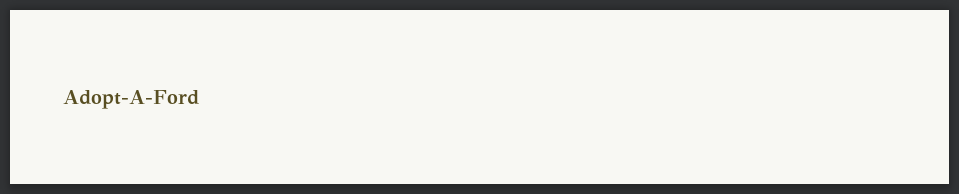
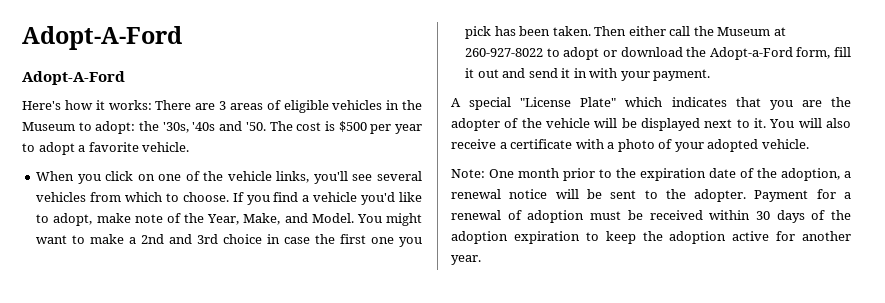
[63,90,199,109] Adopt-A-Ford -> [22,26,182,50] [22,71,125,85] [22,100,422,113] [22,121,422,134] [22,142,190,155] [36,171,422,184] [36,192,422,205] [36,213,422,226] [36,234,422,247] [465,26,786,39] [465,47,851,60] [465,68,711,81] [451,97,851,110] [451,118,851,131] [451,139,809,152] [451,168,851,181] [451,189,851,202] [451,210,851,223] [451,231,851,244] [451,255,481,265] Adopt-A-Ford // Adopt-A-Ford // Here's how it works: There are 3 areas of eligible vehicles in the Museum to adopt: the '30s, '40s and '50. The cost is $500 per year to adopt a favorite vehicle. // When you click on one of the vehicle links, you'll see several vehicles from which to choose. If you find a vehicle you'd like to adopt, make note of the Year, Make, and Model. You might want to make a 2nd and 3rd choice in case the first one you pick has been taken. Then either call the Museum at 260-927-8022 to adopt or download the Adopt-a-Ford form, fill it out and send it in with your payment. // A special "License Plate" which indicates that you are the adopter of the vehicle will be displayed next to it. You will also receive a certificate with a photo of your adopted vehicle. // Note: One month prior to the expiration date of the adoption, a renewal notice will be sent to the adopter. Payment for a renewal of adoption must be received within 30 days of the adoption expiration to keep the adoption active for another year.

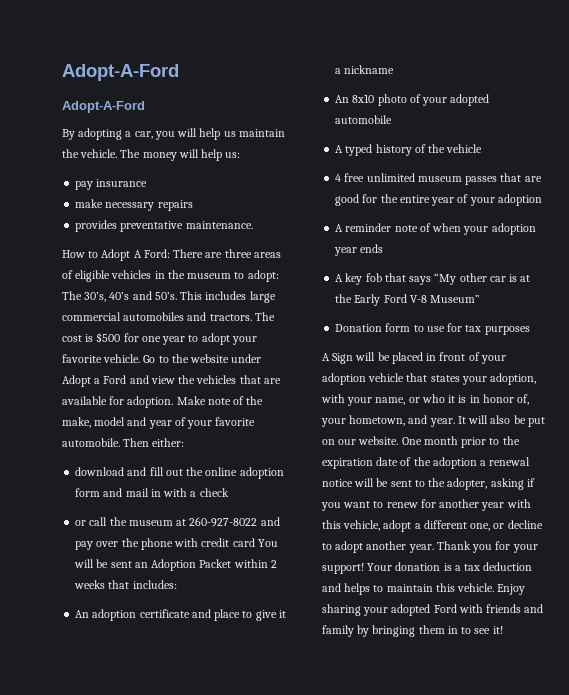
[22,100,152,110] Here's how it works: -> [62,128,285,140] [62,149,241,161] [75,179,148,190] [75,199,193,211] [75,220,253,232] [62,249,170,261] By adopting a car, you will help us maintain the vehicle. The money will help us: // pay insurance // make necessary repairs // provides preventative maintenance. // How to Adopt A Ford:
[219,101,227,110] 3 -> [224,249,252,258] three
[22,122,75,131] Museum -> [187,273,232,279] museum
[139,121,266,133] the '30s, '40s and '50. -> [62,291,276,303] [62,312,252,321] The 30’s, 40’s and 50’s. This includes large commercial automobiles and tractors.
[370,124,392,134] per -> [123,333,161,342] for one
[78,145,86,152] a -> [231,336,257,345] your
[36,171,422,184] [36,192,422,205] [36,213,422,226] [36,234,422,247] [465,26,666,39] // When you click on one of the vehicle links, you'll see several vehicles from which to choose. If you find a vehicle you'd like to adopt, make note of the Year, Make, and Model. You might want to make a 2nd and 3rd choice in case the first one you pick has been taken. Then either -> [143,354,262,363] [62,375,281,387] [62,396,264,408] [62,417,256,429] [62,438,185,447] [75,467,284,479] [75,488,229,497] [75,520,87,526] Go to the website under Adopt a Ford and view the vehicles that are available for adoption. Make note of the make, model and year of your favorite automobile. Then either: // download and fill out the online adoption form and mail in with a check // or
[717,27,771,36] Museum -> [128,520,173,526] museum
[546,47,851,60] [465,68,711,81] [451,97,851,110] [451,118,851,131] [451,139,809,152] [451,169,485,178] to adopt or download the Adopt-a-Ford form, fill it out and send it in with your payment. // A special "License Plate" which indicates that you are the adopter of the vehicle will be displayed next to it. You will also receive a certificate with a photo of your adopted vehicle. // Note: -> [260,517,280,526] [75,538,278,550] [74,559,277,571] [74,580,177,589] [75,609,286,621] [335,65,395,74] [335,94,490,106] [335,115,393,124] [335,144,483,156] [335,173,542,185] [335,194,542,206] [335,223,536,235] [334,244,384,256] [335,273,531,285] [335,294,481,306] [335,323,530,335] [322,352,506,364] [322,373,537,385] [321,394,530,406] [321,415,545,427] [322,436,399,445] and pay over the phone with credit card You will be sent an Adoption Packet within 2 weeks that includes: // An adoption certificate and place to give it a nickname // An 8x10 photo of your adopted automobile // A typed history of the vehicle // 4 free unlimited museum passes that are good for the entire year of your adoption // A reminder note of when your adoption year ends // A key fob that says “My other car is at the Early Ford V-8 Museum” // Donation form to use for tax purposes // A Sign will be placed in front of your adoption vehicle that states your adoption, with your name, or who it is in honor of, your hometown, and year. It will also be put on our website.
[781,168,840,181] adoption, -> [432,457,477,469] adoption
[694,189,851,202] [451,210,851,223] [451,231,851,244] [451,255,481,265] adopter. Payment for a renewal of adoption must be received within 30 days of the adoption expiration to keep the adoption active for another year. -> [447,478,535,490] [321,499,531,511] [322,520,543,532] [322,541,538,553] [322,562,533,574] [322,583,526,595] [322,604,544,616] [322,625,503,637] adopter, asking if you want to renew for another year with this vehicle, adopt a different one, or decline to adopt another year. Thank you for your support! Your donation is a tax deduction and helps to maintain this vehicle. Enjoy sharing your adopted Ford with friends and family by bringing them in to see it!

